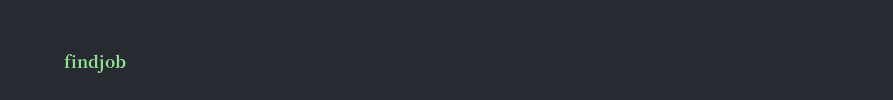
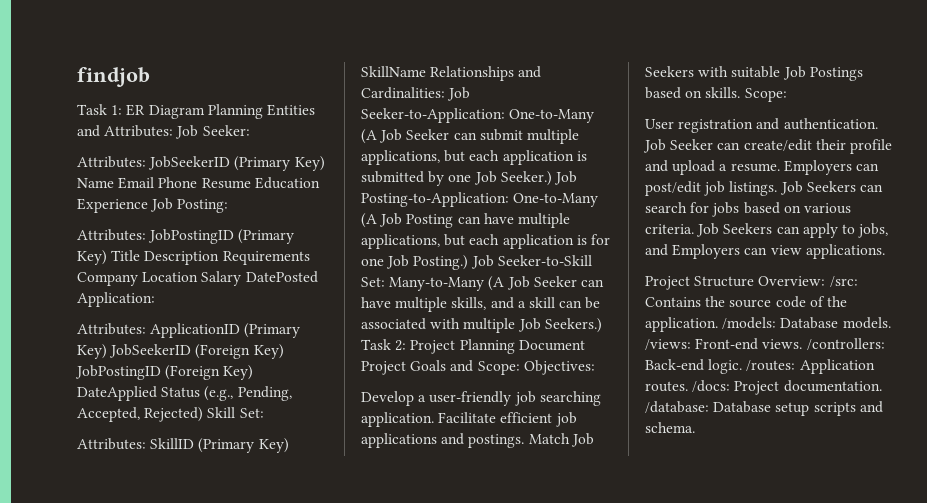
(126, 63) none -> [77,104,315,119] [77,125,250,139] [77,156,325,171] [77,177,320,189] [77,198,229,213] [77,229,295,244] [77,250,310,265] [77,271,318,286] [77,292,155,307] [77,323,301,338] [77,344,284,359] [75,365,254,380] [77,386,292,401] [77,407,264,422] [77,438,289,453] [361,66,542,81] [361,87,471,101] [361,108,595,123] [361,129,579,144] [361,150,587,165] [361,171,577,186] [361,192,599,207] [361,213,570,228] [361,234,610,249] [361,255,592,270] [361,276,604,291] [361,297,601,312] [361,318,602,333] [361,339,585,354] [361,360,595,375] [361,391,601,406] [361,412,577,427] [361,433,594,448] [645,66,863,81] [645,87,787,102] [645,118,878,133] [643,139,892,154] [645,160,879,175] [645,181,883,196] [645,202,851,217] [645,223,889,238] [645,244,885,259] [645,276,858,290] [645,296,847,308] [645,317,891,332] [645,338,885,350] [645,359,875,374] [645,380,882,395] [645,401,883,416] [645,422,695,433] // Task 1: ER Diagram Planning Entities and Attributes: Job Seeker: // Attributes: JobSeekerID (Primary Key) Name Email Phone Resume Education Experience Job Posting: // Attributes: JobPostingID (Primary Key) Title Description Requirements Company Location Salary DatePosted Application: // Attributes: ApplicationID (Primary Key) JobSeekerID (Foreign Key) JobPostingID (Foreign Key) DateApplied Status (e.g., Pending, Accepted, Rejected) Skill Set: // Attributes: SkillID (Primary Key) SkillName Relationships and Cardinalities: Job Seeker-to-Application: One-to-Many (A Job Seeker can submit multiple applications, but each application is submitted by one Job Seeker.) Job Posting-to-Application: One-to-Many (A Job Posting can have multiple applications, but each application is for one Job Posting.) Job Seeker-to-Skill Set: Many-to-Many (A Job Seeker can have multiple skills, and a skill can be associated with multiple Job Seekers.) Task 2: Project Planning Document Project Goals and Scope: Objectives: // Develop a user-friendly job searching application. Facilitate efficient job applications and postings. Match Job Seekers with suitable Job Postings based on skills. Scope: // User registration and authentication. Job Seeker can create/edit their profile and upload a resume. Employers can post/edit job listings. Job Seekers can search for jobs based on various criteria. Job Seekers can apply to jobs, and Employers can view applications. // Project Structure Overview: /src: Contains the source code of the application. /models: Database models. /views: Front-end views. /controllers: Back-end logic. /routes: Application routes. /docs: Project documentation. /database: Database setup scripts and schema.

